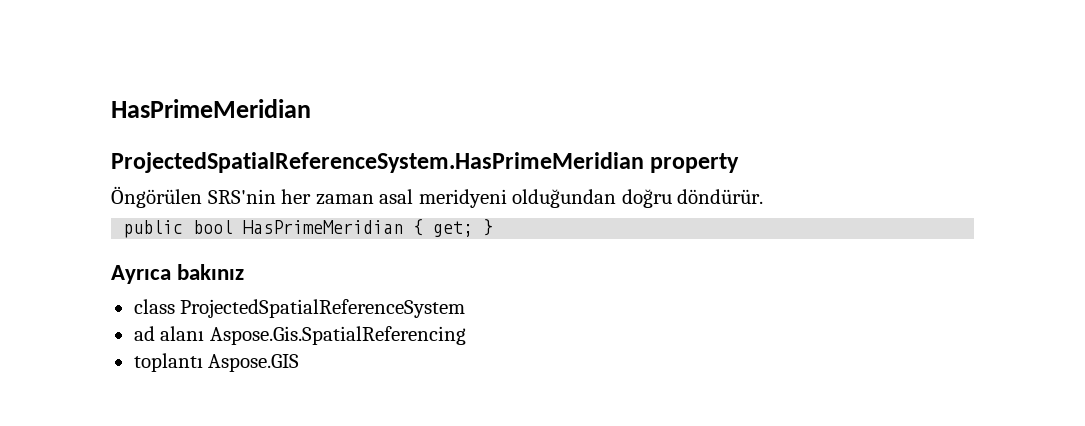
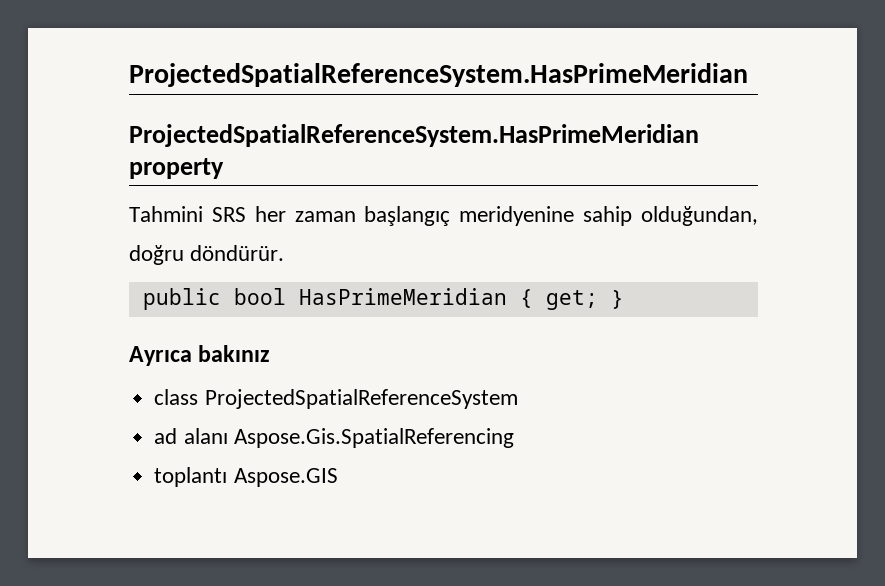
[111,99,311,118] HasPrimeMeridian -> [129,63,748,87] ProjectedSpatialReferenceSystem.HasPrimeMeridian
[111,186,617,208] Öngörülen SRS'nin her zaman asal meridyeni olduğundan -> [129,206,758,226] Tahmini SRS her zaman başlangıç meridyenine sahip olduğundan,

